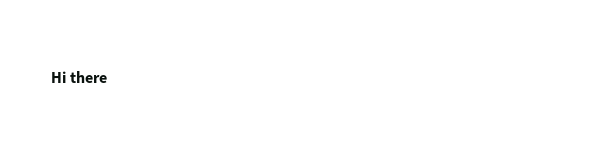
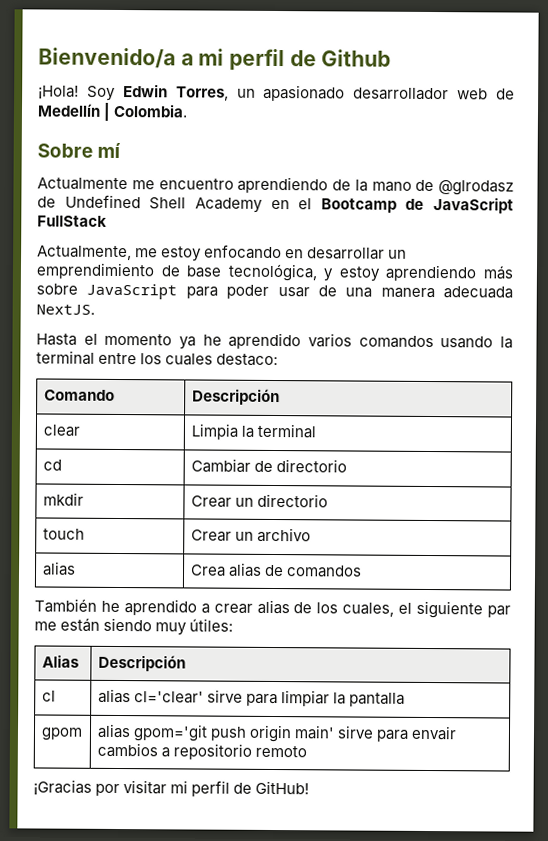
[51,71,108,83] Hi there -> [38,47,392,72] [38,84,515,102] [37,102,189,121] [37,142,122,159] [37,176,514,196] [37,194,514,214] [37,215,107,227] [37,244,408,262] [36,262,514,282] [36,283,513,300] [36,304,95,315] [36,332,514,350] [36,350,279,367] [43,389,115,401] [191,388,280,406] [42,424,80,437] [190,423,316,440] [42,459,62,471] [190,458,347,473] [42,492,84,506] [190,493,328,508] [42,528,85,540] [190,527,311,543] [41,561,76,576] [189,562,362,578] [34,598,512,619] [34,617,234,636] [41,654,79,668] [97,654,186,672] [41,690,56,702] [97,688,405,707] [40,727,83,741] [96,723,457,743] [96,742,307,760] [33,779,310,797] Bienvenido/a a mi perfil de Github // ¡Hola! Soy Edwin Torres, un apasionado desarrollador web de Medellín | Colombia. // Sobre mí // Actualmente me encuentro aprendiendo de la mano de @glrodasz de Undefined Shell Academy en el Bootcamp de JavaScript FullStack // Actualmente, me estoy enfocando en desarrollar un emprendimiento de base tecnológica, y estoy aprendiendo más sobre JavaScript para poder usar de una manera adecuada NextJS. // Hasta el momento ya he aprendido varios comandos usando la terminal entre los cuales destaco: // Comando | Descripción // clear | Limpia la terminal // cd | Cambiar de directorio // mkdir | Crear un directorio // touch | Crear un archivo // alias | Crea alias de comandos // También he aprendido a crear alias de los cuales, el siguiente par me están siendo muy útiles: // Alias | Descripción // cl | alias cl='clear' sirve para limpiar la pantalla // gpom | alias gpom='git push origin main' sirve para envair cambios a repositorio remoto // ¡Gracias por visitar mi perfil de GitHub!

